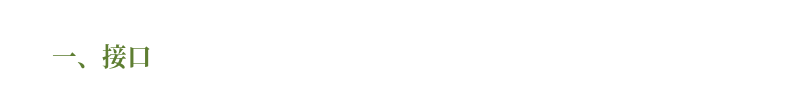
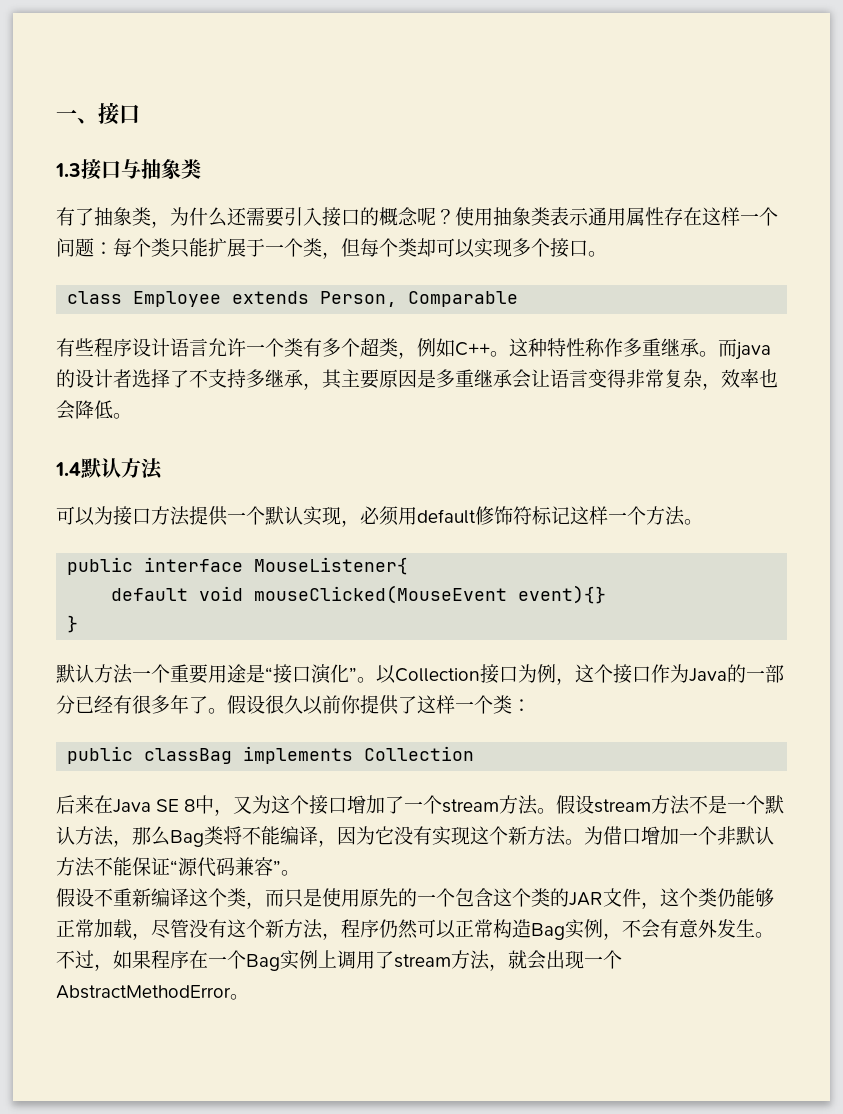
(152, 57) none -> [55,159,201,180] [56,207,778,228] [56,238,607,259] [67,291,519,307] [56,338,771,360] [56,369,778,390] [56,400,132,420] [55,458,163,480] [56,506,703,527] [67,557,409,575] [111,585,607,604] [67,615,79,633] [56,664,784,685] [56,695,531,715] [67,746,475,764] [56,795,785,816] [56,826,774,847] [56,857,300,877] [56,888,774,909] [56,919,774,940] [56,950,622,971] [56,985,249,1000] // 1.3接口与抽象类 // 有了抽象类，为什么还需要引入接口的概念呢？使用抽象类表示通用属性存在这样一个问题：每个类只能扩展于一个类，但每个类却可以实现多个接口。 // class Employee extends Person, Comparable // 有些程序设计语言允许一个类有多个超类，例如C++。这种特性称作多重继承。而java的设计者选择了不支持多继承，其主要原因是多重继承会让语言变得非常复杂，效率也会降低。 // 1.4默认方法 // 可以为接口方法提供一个默认实现，必须用default修饰符标记这样一个方法。 // public interface MouseListener{ // default void mouseClicked(MouseEvent event){} // } // 默认方法一个重要用途是“接口演化”。以Collection接口为例，这个接口作为Java的一部分已经有很多年了。假设很久以前你提供了这样一个类： // public classBag implements Collection // 后来在Java SE 8中，又为这个接口增加了一个stream方法。假设stream方法不是一个默认方法，那么Bag类将不能编译，因为它没有实现这个新方法。为借口增加一个非默认方法不能保证“源代码兼容”。 // 假设不重新编译这个类，而只是使用原先的一个包含这个类的JAR文件，这个类仍能够正常加载，尽管没有这个新方法，程序仍然可以正常构造Bag实例，不会有意外发生。不过，如果程序在一个Bag实例上调用了stream方法，就会出现一个AbstractMethodError。

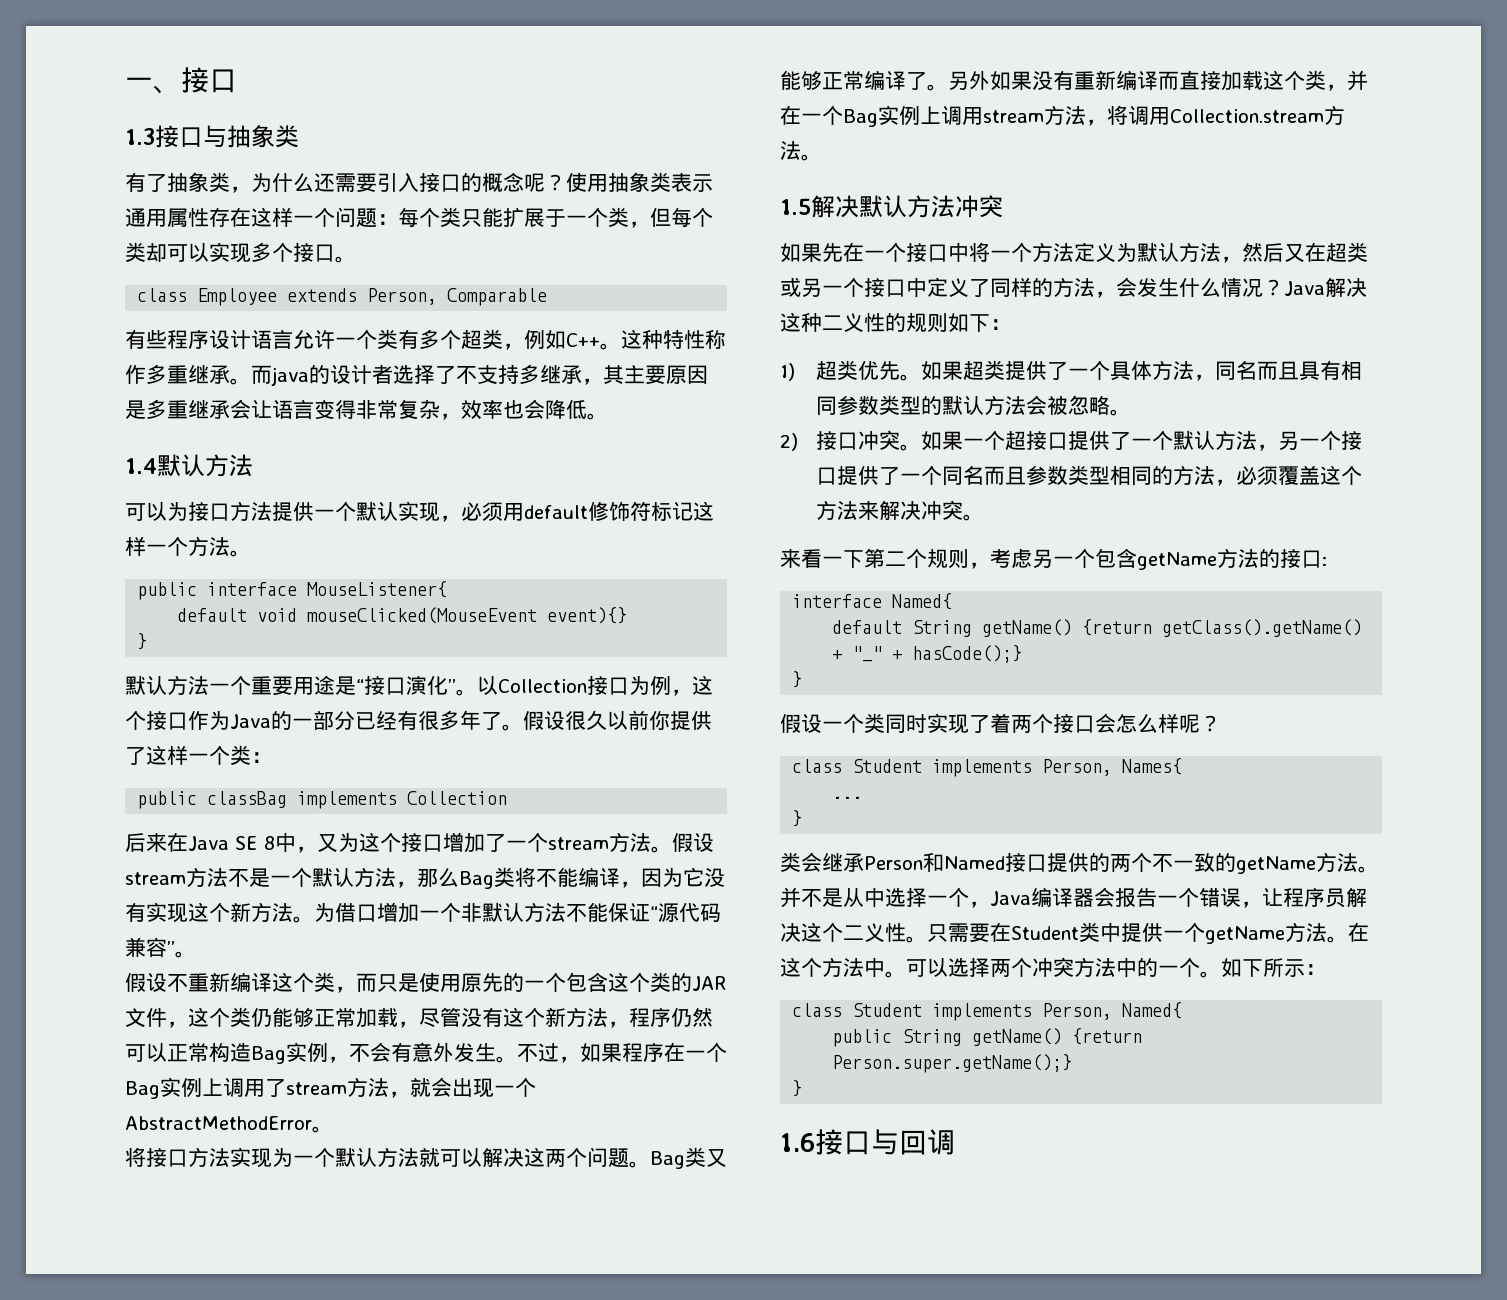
(249, 997) none -> [125,1147,727,1169] [780,70,1368,91] [780,105,1345,127] [780,141,822,161] [780,195,1003,218] [780,242,1368,263] [780,277,1367,298] [780,312,1011,332] [780,360,1363,381] [816,395,1132,416] [780,430,1363,451] [816,465,1363,486] [816,500,985,521] [780,548,1327,570] [792,593,953,610] [832,619,1363,637] [832,645,1023,663] [792,671,803,688] [780,713,1221,734] [792,758,1183,777] [832,796,863,799] [792,810,803,827] [780,852,1379,874] [780,887,1367,908] [780,922,1369,944] [780,957,1326,978] [792,1002,1183,1021] [832,1028,1143,1047] [832,1054,1073,1073] [792,1080,803,1097] [780,1129,955,1155] // 将接口方法实现为一个默认方法就可以解决这两个问题。Bag类又能够正常编译了。另外如果没有重新编译而直接加载这个类，并在一个Bag实例上调用stream方法，将调用Collection.stream方法。 // 1.5解决默认方法冲突 // 如果先在一个接口中将一个方法定义为默认方法，然后又在超类或另一个接口中定义了同样的方法，会发生什么情况？Java解决这种二义性的规则如下： // 1)超类优先。如果超类提供了一个具体方法，同名而且具有相同参数类型的默认方法会被忽略。 // 2)接口冲突。如果一个超接口提供了一个默认方法，另一个接口提供了一个同名而且参数类型相同的方法，必须覆盖这个方法来解决冲突。 // 来看一下第二个规则，考虑另一个包含getName方法的接口: // interface Named{ // default String getName() {return getClass().getName() + "_" + hasCode();} // } // 假设一个类同时实现了着两个接口会怎么样呢？ // class Student implements Person, Names{ // ... // } // 类会继承Person和Named接口提供的两个不一致的getName方法。并不是从中选择一个，Java编译器会报告一个错误，让程序员解决这个二义性。只需要在Student类中提供一个getName方法。在这个方法中。可以选择两个冲突方法中的一个。如下所示： // class Student implements Person, Named{ // public String getName() {return Person.super.getName();} // } // 1.6接口与回调

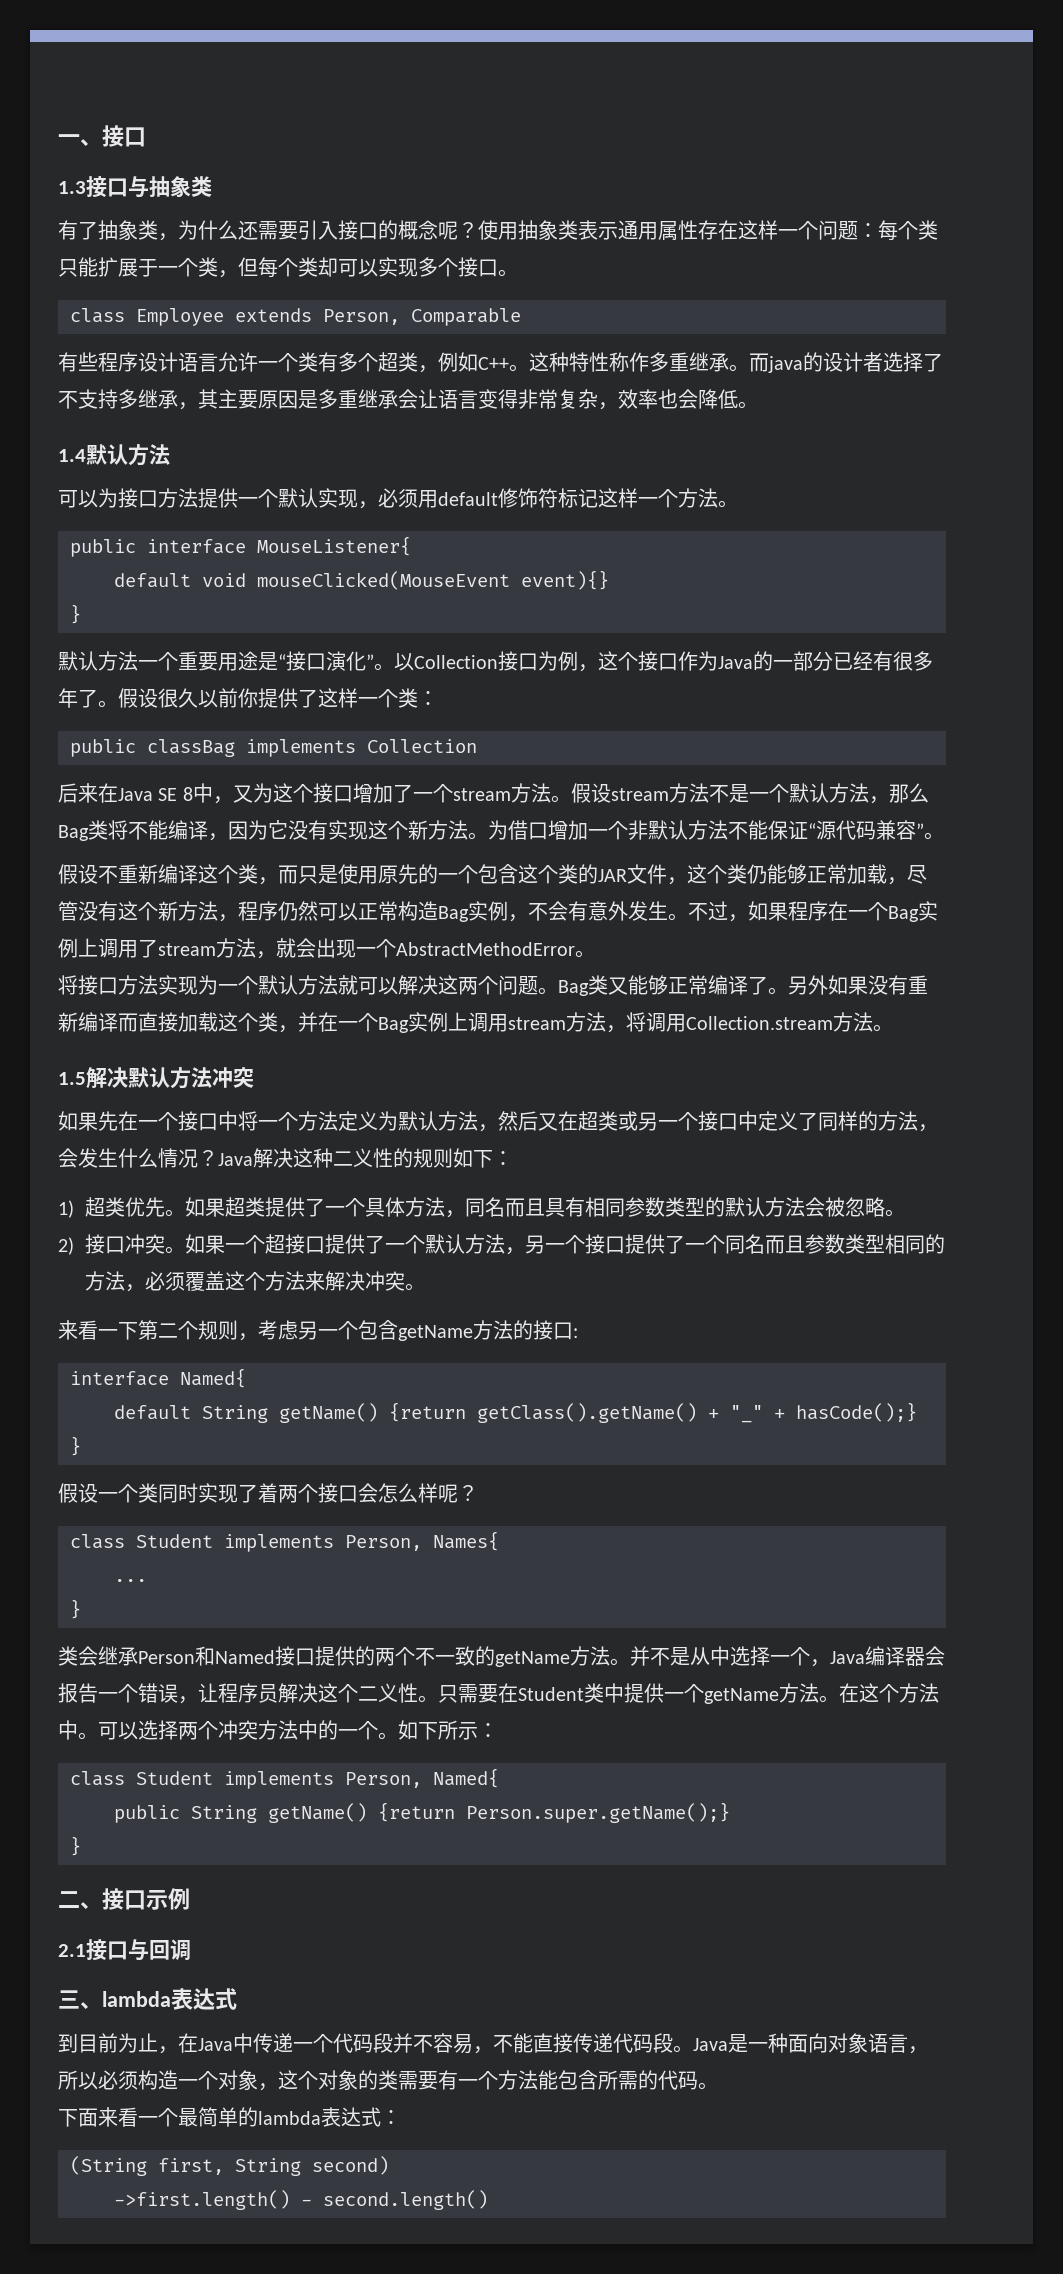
[780,1133,815,1152] 1.6 -> [58,1888,190,1910] [58,1944,86,1957] 二、接口示例 // 2.1
(955, 1142) none -> [58,1988,237,2010] [58,2033,928,2054] [58,2070,718,2091] [58,2107,401,2127] [70,2156,389,2176] [114,2190,488,2210] // 三、lambda表达式 // 到目前为止，在Java中传递一个代码段并不容易，不能直接传递代码段。Java是一种面向对象语言，所以必须构造一个对象，这个对象的类需要有一个方法能包含所需的代码。 // 下面来看一个最简单的lambda表达式： // (String first, String second) // ->first.length() - second.length()

